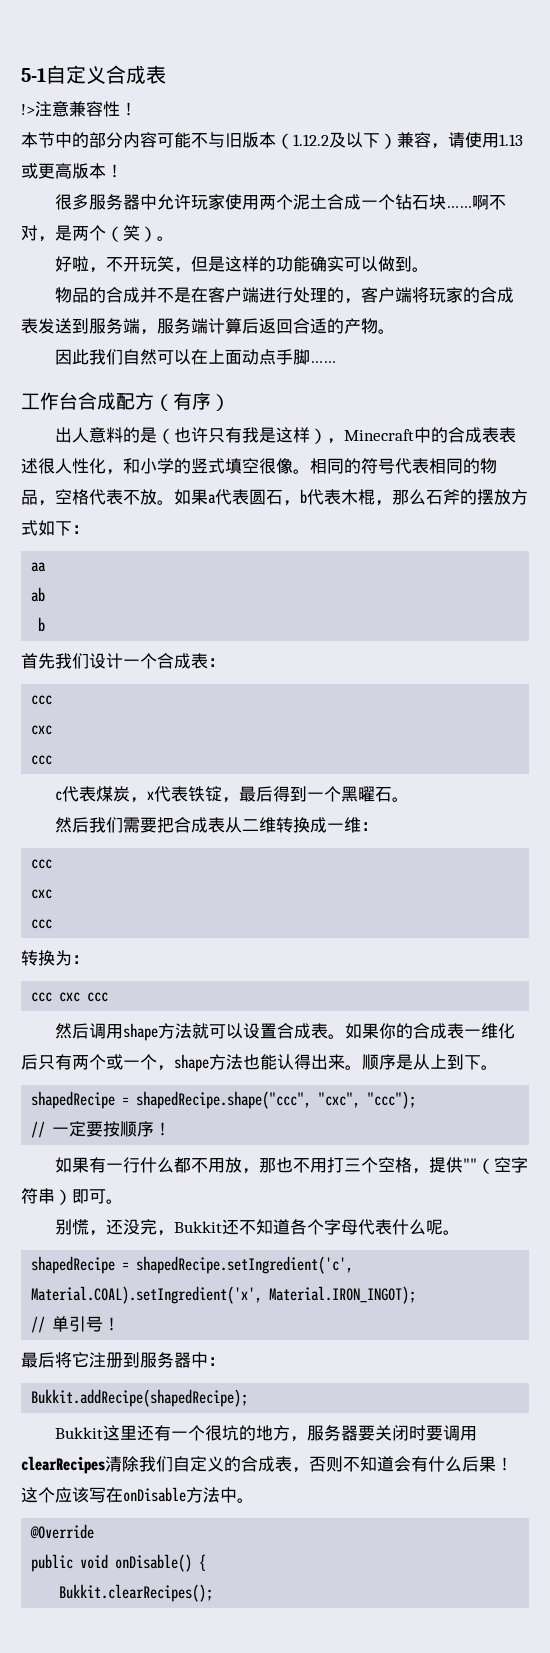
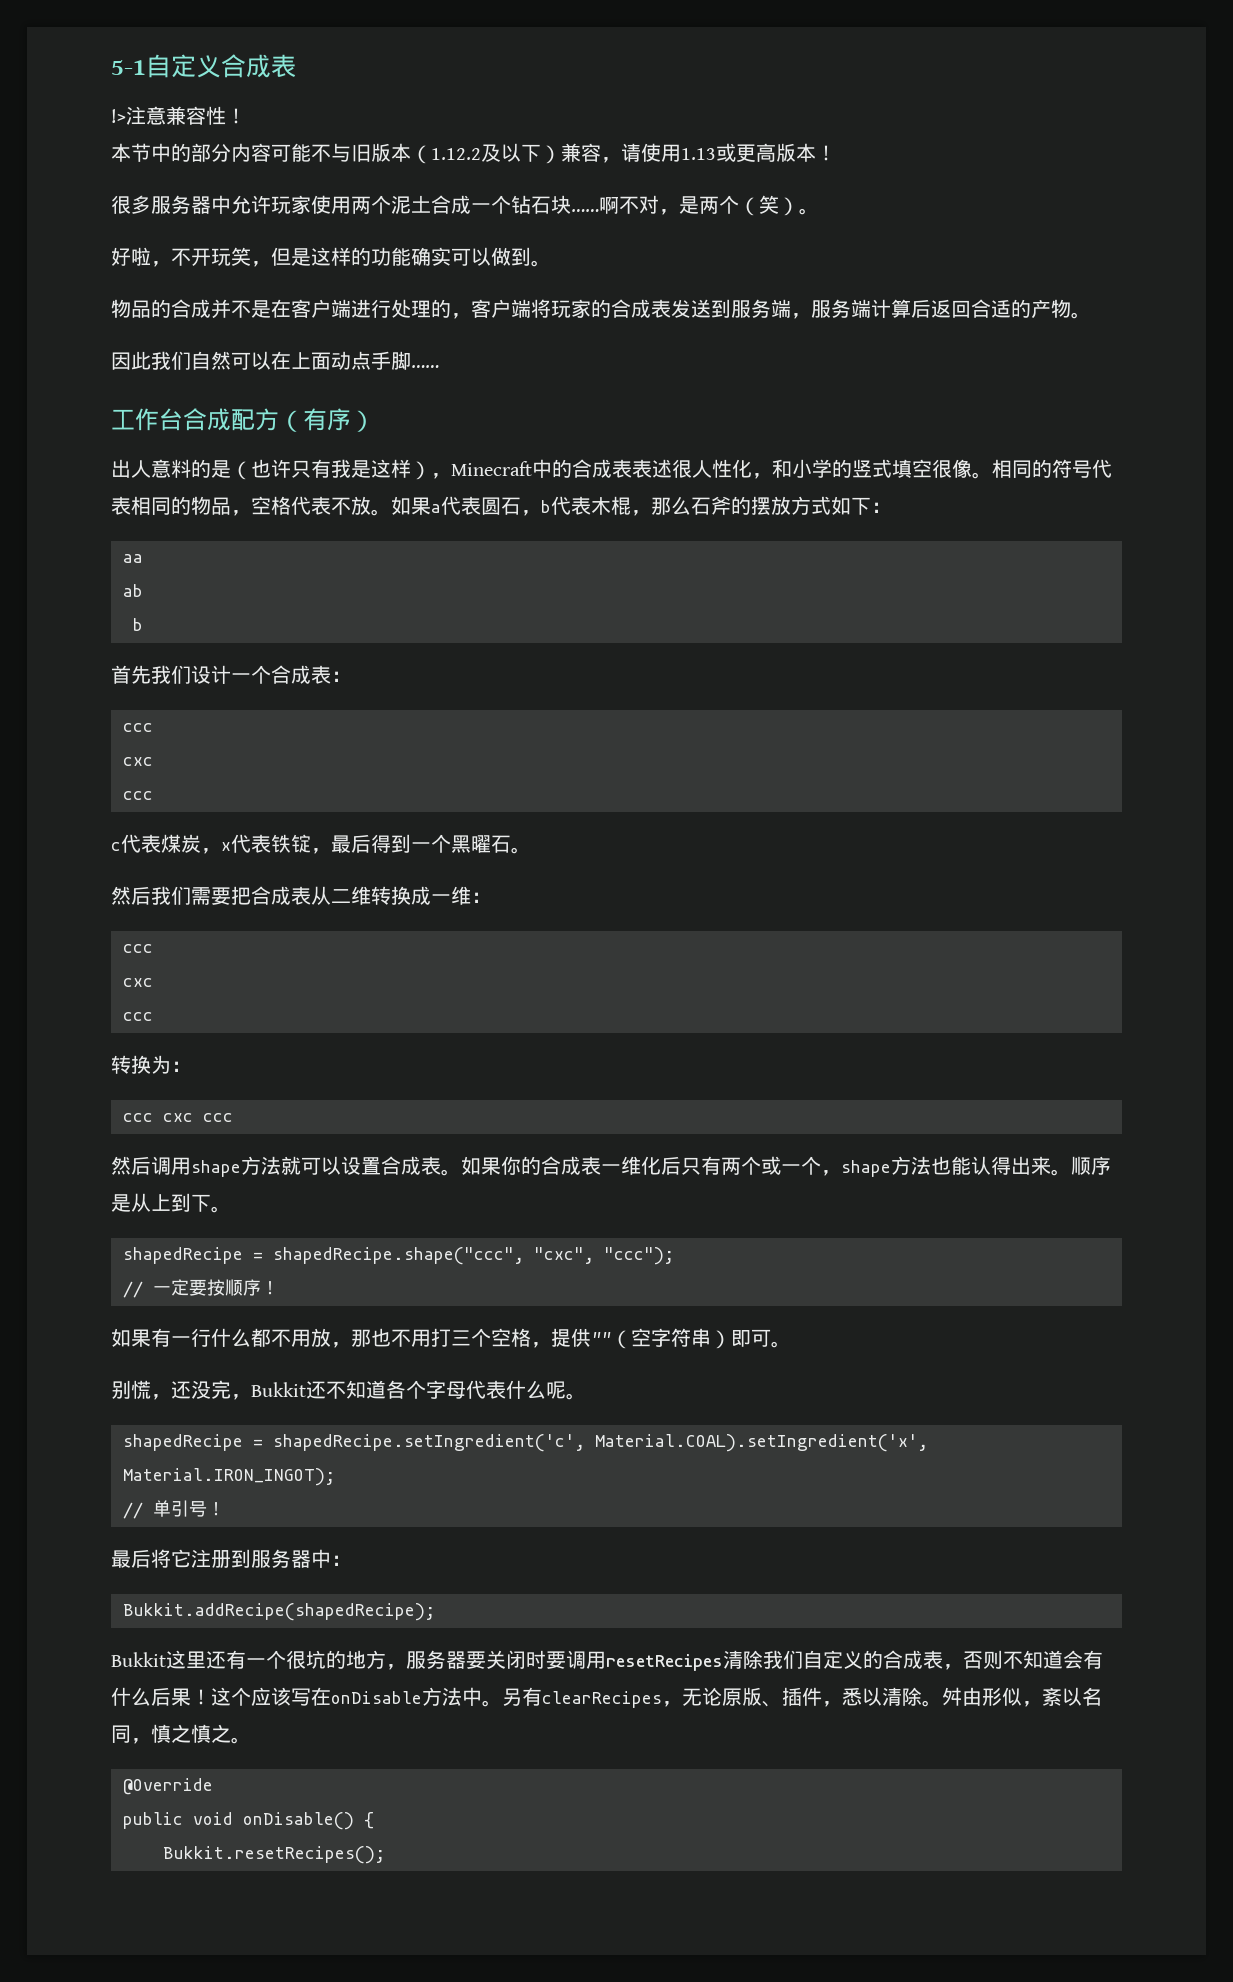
[21,1456,105,1474] clearRecipes -> [606,1654,723,1671] resetRecipes
(254, 1500) none -> [502,1687,1102,1708] [111,1724,251,1744] 另有clearRecipes，无论原版、插件，悉以清除。舛由形似，紊以名同，慎之慎之。
[59,1584,214,1602] Bukkit.clearRecipes(); -> [163,1846,385,1864] Bukkit.resetRecipes();

